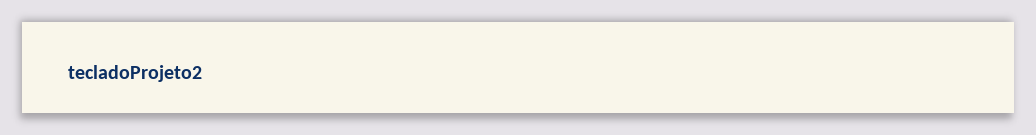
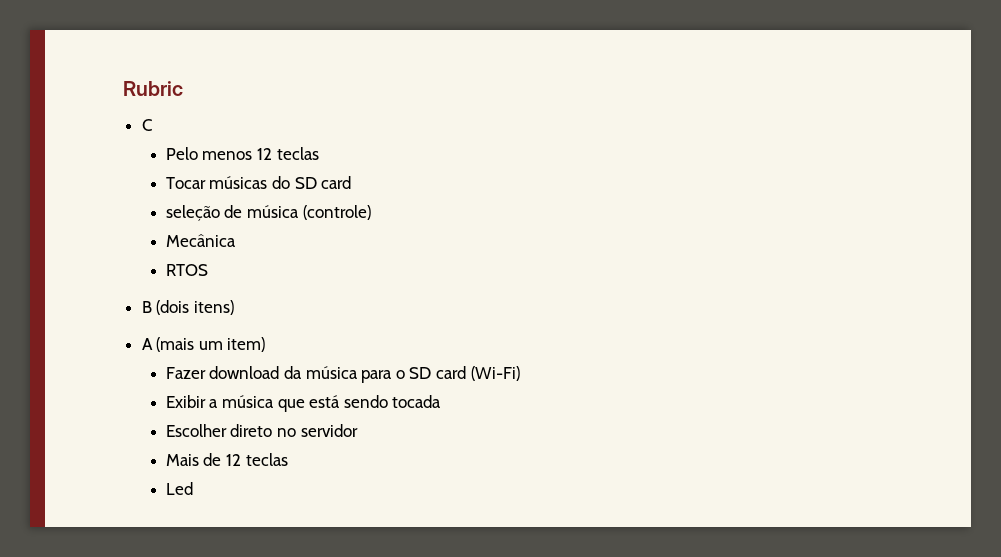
[68,65,202,82] tecladoProjeto2 -> [123,81,183,96] [141,119,152,131] [165,147,319,160] [165,176,352,189] [165,205,371,221] [165,234,236,247] [165,264,208,276] [141,300,234,315] [141,337,266,352] [165,366,520,383] [165,395,442,412] [165,424,358,437] [165,453,288,466] [165,482,193,495] Rubric // C // Pelo menos 12 teclas // Tocar músicas do SD card // seleção de música (controle) // Mecânica // RTOS // B (dois itens) // A (mais um item) // Fazer download da música para o SD card (Wi-Fi) // Exibir a música que está sendo tocada // Escolher direto no servidor // Mais de 12 teclas // Led

